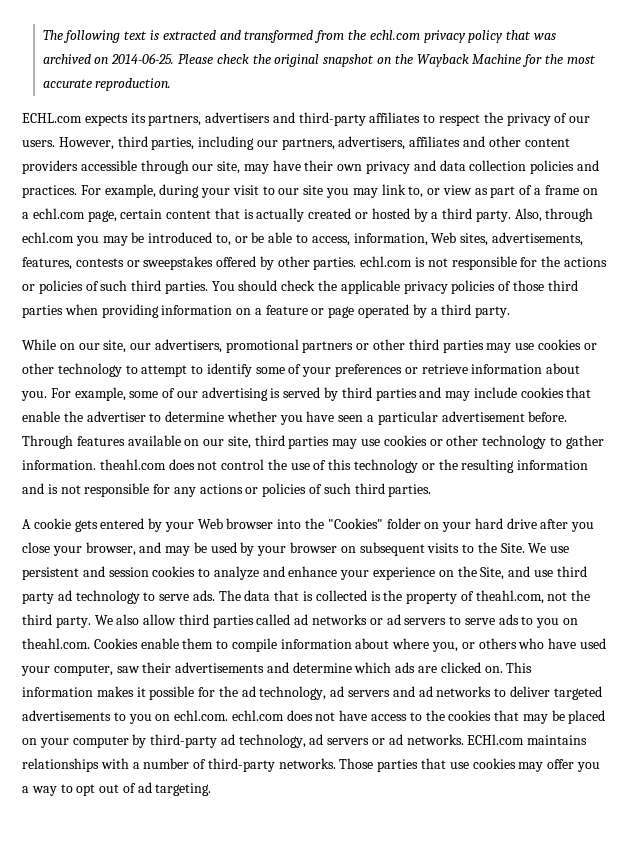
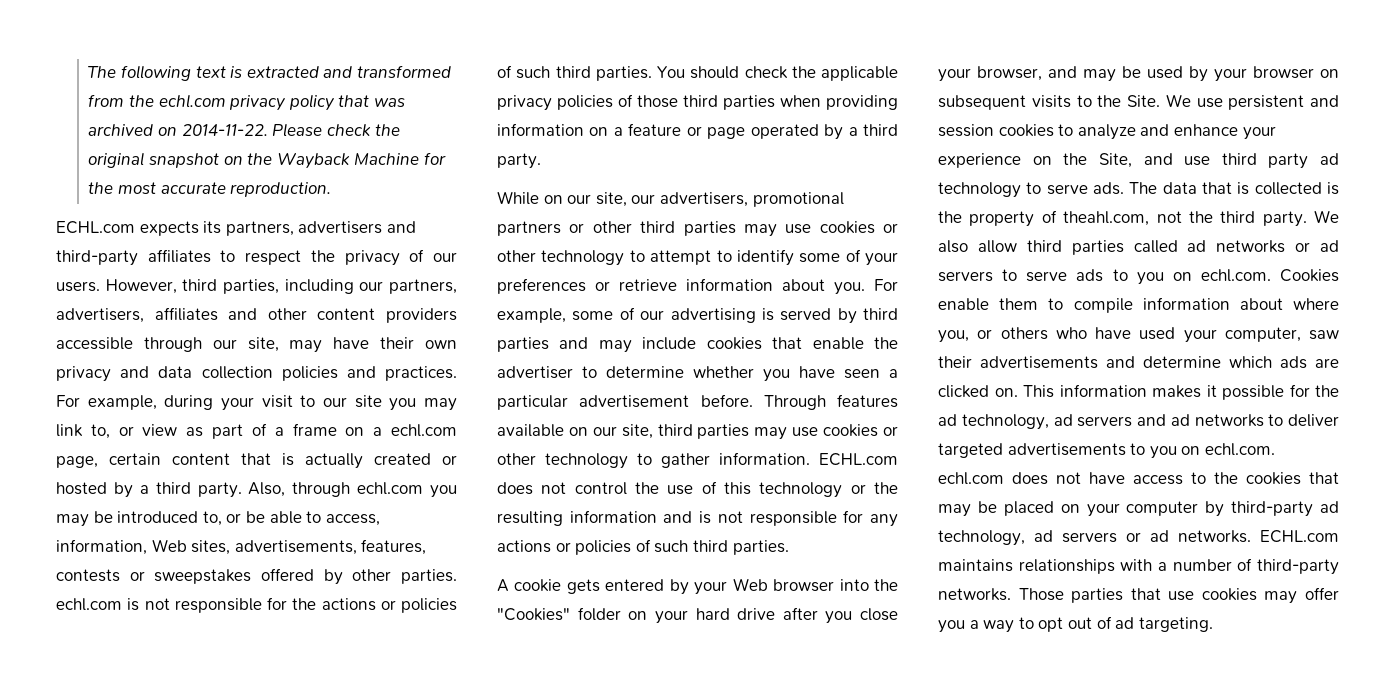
[111,53,175,64] 2014-06-25. -> [181,124,268,136] 2014-11-22.
[99,459,166,470] theahl.com -> [819,453,898,466] ECHL.com
[22,638,90,649] theahl.com. -> [1200,269,1271,282] echl.com.
[467,734,525,745] ECHl.com -> [1260,530,1339,543] ECHL.com

